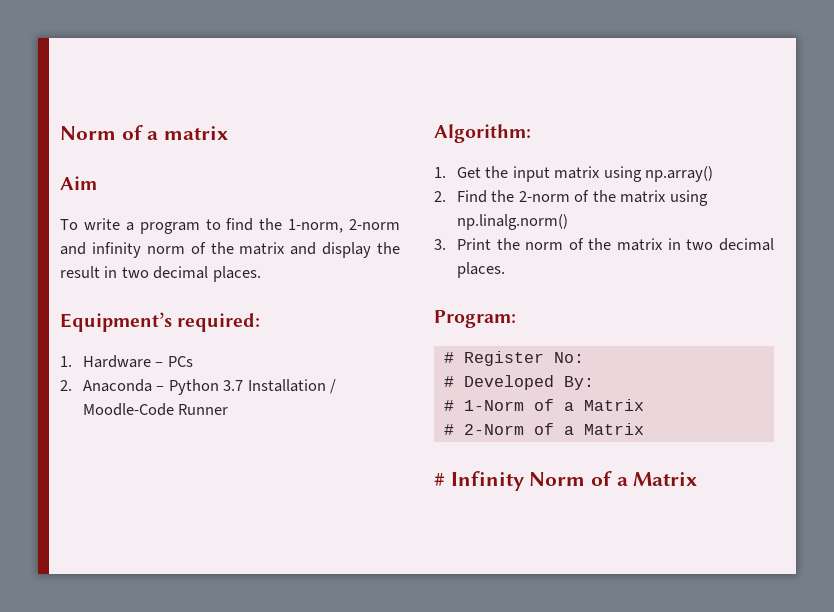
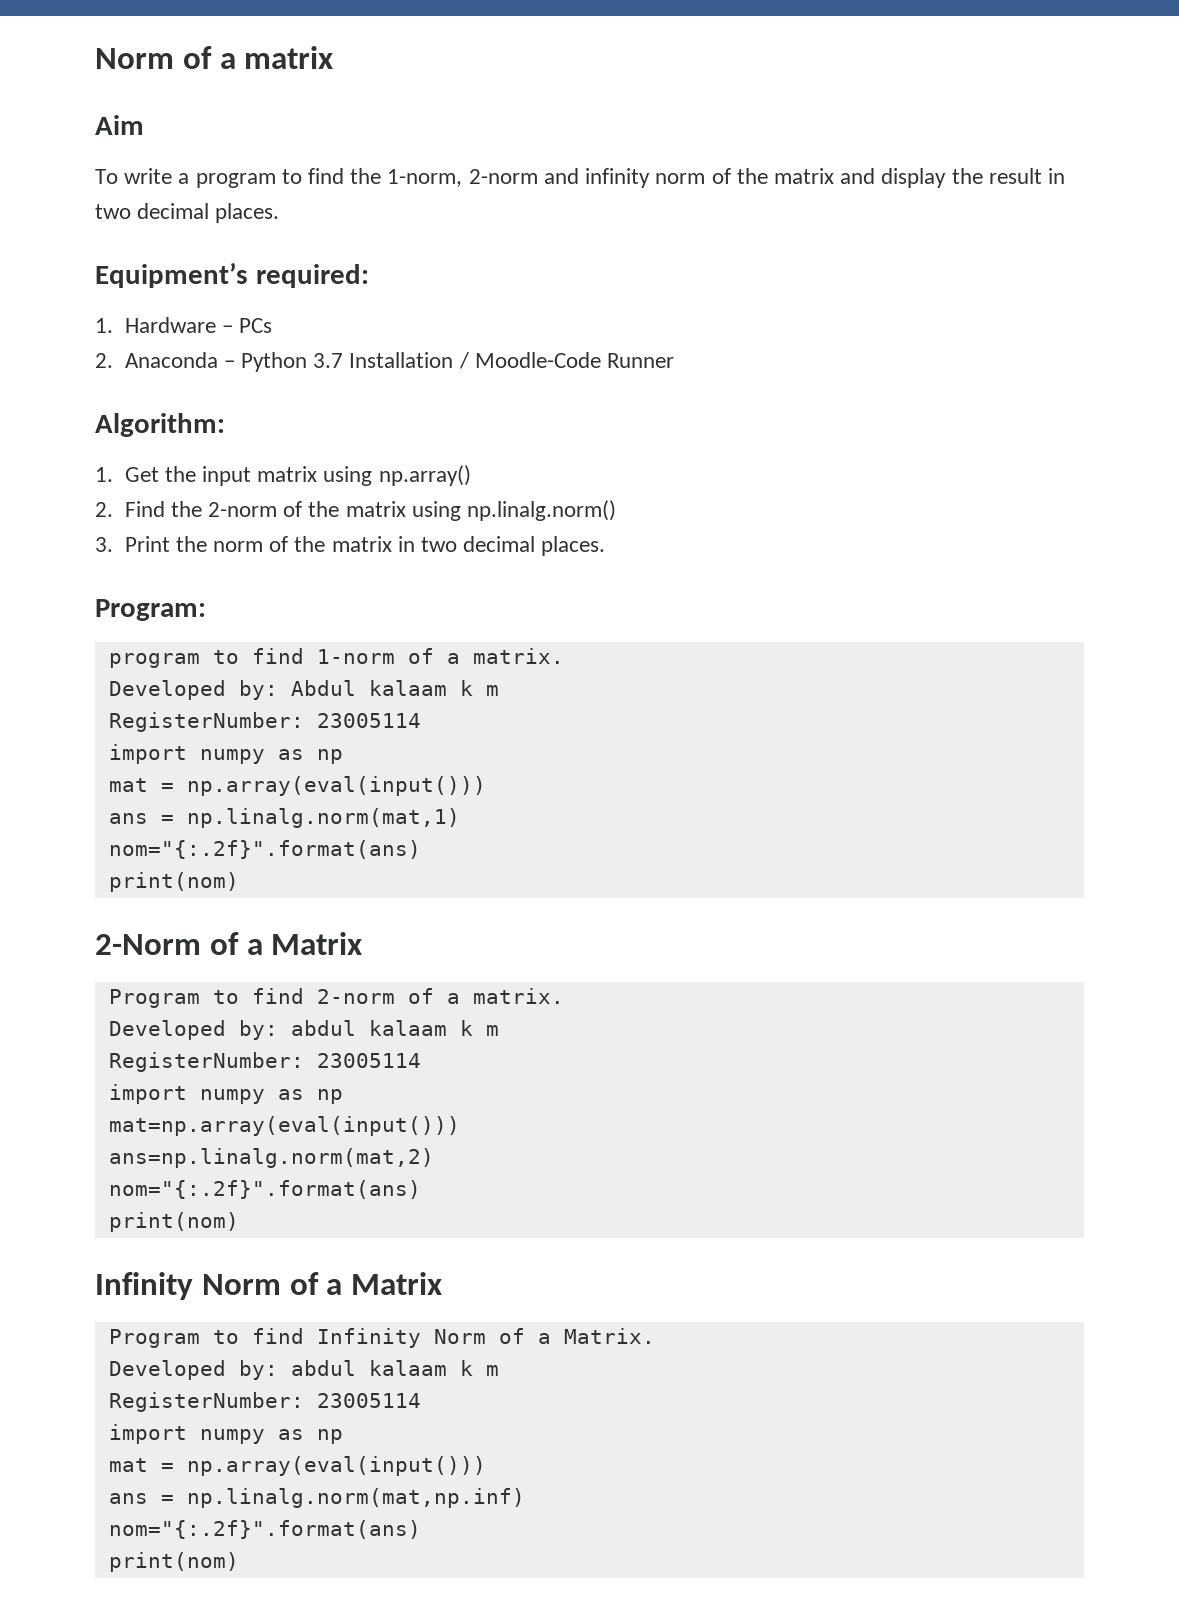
[443,351,584,366] [443,375,594,390] [443,399,644,411] [443,423,644,435] [434,473,445,486] # Register No: // # Developed By: // # 1-Norm of a Matrix // # 2-Norm of a Matrix // # -> [108,648,564,668] [108,680,499,700] [108,712,421,732] [108,744,343,764] [108,776,486,796] [108,808,460,828] [108,840,421,859] [108,872,239,892] [95,932,363,955] [108,988,564,1008] [108,1020,499,1040] [108,1052,421,1072] [108,1084,343,1104] [108,1116,460,1136] [108,1148,434,1168] [108,1180,421,1199] [108,1212,239,1232] program to find 1-norm of a matrix. // Developed by: Abdul kalaam k m // RegisterNumber: 23005114 // import numpy as np // mat = np.array(eval(input())) // ans = np.linalg.norm(mat,1) // nom="{:.2f}".format(ans) // print(nom) // 2-Norm of a Matrix // Program to find 2-norm of a matrix. // Developed by: abdul kalaam k m // RegisterNumber: 23005114 // import numpy as np // mat=np.array(eval(input())) // ans=np.linalg.norm(mat,2) // nom="{:.2f}".format(ans) // print(nom) //
(698, 479) none -> [108,1328,655,1348] [108,1360,499,1380] [108,1392,421,1412] [108,1424,343,1444] [108,1456,486,1476] [108,1488,525,1508] [108,1520,421,1539] [108,1552,239,1572] // Program to find Infinity Norm of a Matrix. // Developed by: abdul kalaam k m // RegisterNumber: 23005114 // import numpy as np // mat = np.array(eval(input())) // ans = np.linalg.norm(mat,np.inf) // nom="{:.2f}".format(ans) // print(nom)

